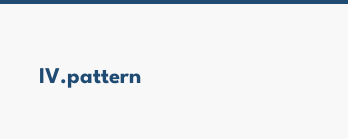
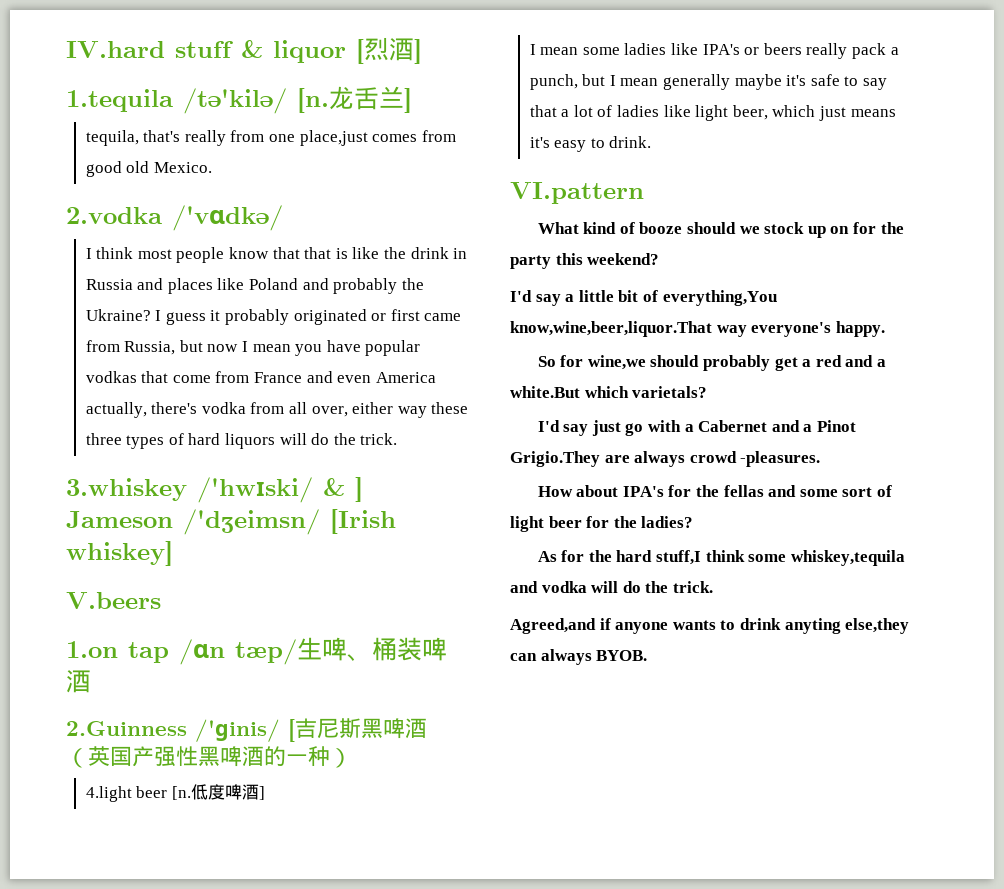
[39,68,141,88] IV.pattern -> [66,37,422,64] [66,86,412,114] [85,130,456,146] [85,161,212,177] [66,205,283,231] [85,247,468,263] [85,278,424,294] [85,309,462,325] [85,340,421,356] [85,371,436,383] [85,402,469,418] [85,433,398,449] [66,477,363,503] [66,509,396,535] [66,541,173,566] [66,592,161,609] [66,637,447,665] [66,670,91,693] [66,718,427,742] [66,746,352,768] [85,784,265,802] [529,43,899,59] [529,74,887,90] [529,105,896,121] [529,136,652,152] [510,182,644,204] [537,222,904,238] [510,253,660,269] [510,290,777,306] [510,321,885,337] [537,355,886,371] [510,386,708,398] [537,420,856,436] [510,451,821,467] [537,485,892,497] [510,516,694,532] [537,550,905,566] [510,581,713,593] [510,618,910,634] [510,649,648,665] IV.hard stuff & liquor [烈酒] // 1.tequila /tə'kilə/ [n.龙舌兰] // tequila, that's really from one place,just comes from good old Mexico. // 2.vodka /'vɑdkə/ // I think most people know that that is like the drink in Russia and places like Poland and probably the Ukraine? I guess it probably originated or first came from Russia, but now I mean you have popular vodkas that come from France and even America actually, there's vodka from all over, either way these three types of hard liquors will do the trick. // 3.whiskey /'hwɪski/ & ] Jameson /'dʒeimsn/ [Irish whiskey] // V.beers // 1.on tap /ɑn tæp/生啤、桶装啤酒 // 2.Guinness /'ɡinis/ [吉尼斯黑啤酒（英国产强性黑啤酒的一种） // 4.light beer [n.低度啤酒] // I mean some ladies like IPA's or beers really pack a punch, but I mean generally maybe it's safe to say that a lot of ladies like light beer, which just means it's easy to drink. // VI.pattern // What kind of booze should we stock up on for the party this weekend? // I'd say a little bit of everything,You know,wine,beer,liquor.That way everyone's happy. // So for wine,we should probably get a red and a white.But which varietals? // I'd say just go with a Cabernet and a Pinot Grigio.They are always crowd -pleasures. // How about IPA's for the fellas and some sort of light beer for the ladies? // As for the hard stuff,I think some whiskey,tequila and vodka will do the trick. // Agreed,and if anyone wants to drink anyting else,they can always BYOB.

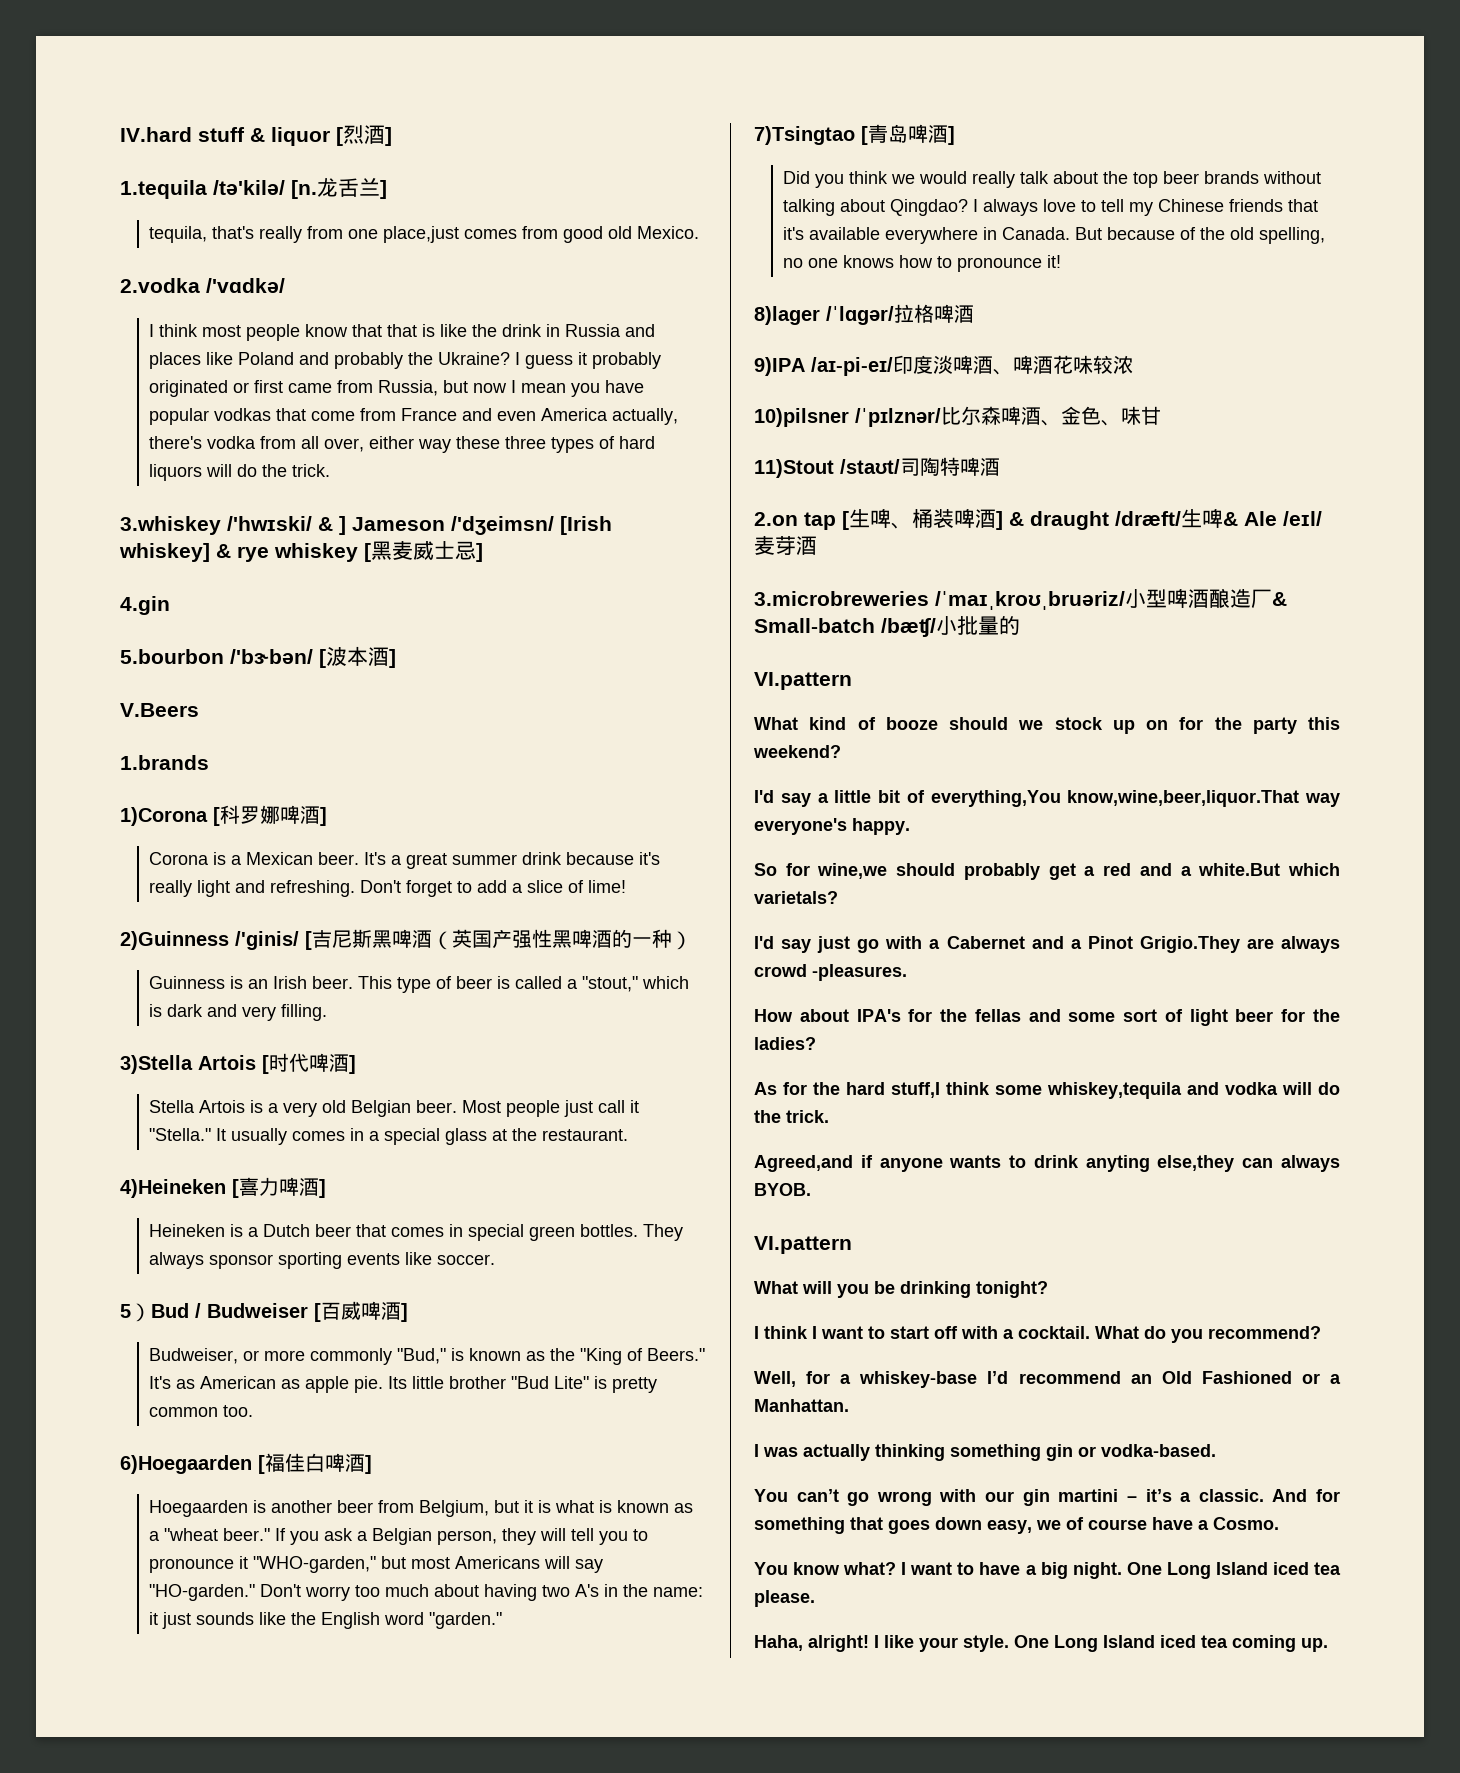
[66,592,161,609] [66,637,447,665] [66,670,91,693] [66,721,187,736] // V.beers // 1.on tap /ɑn tæp/生啤、桶装啤酒 // 2.Guinness -> [216,541,483,562] [120,596,170,615] [120,646,396,668] [120,703,199,717] [120,755,209,770] [120,805,327,826] [149,852,661,869] [149,880,627,897] [120,931,229,950] & rye whiskey [黑麦威士忌] // 4.gin // 5.bourbon /'bɝbən/ [波本酒] // V.Beers // 1.brands // 1)Corona [科罗娜啤酒] // Corona is a Mexican beer. It's a great summer drink because it's really light and refreshing. Don't forget to add a slice of lime! // 2)Guinness
[85,784,265,802] [529,43,899,59] [529,74,887,90] [529,105,896,121] [529,136,652,152] 4.light beer [n.低度啤酒] // I mean some ladies like IPA's or beers really pack a punch, but I mean generally maybe it's safe to say that a lot of ladies like light beer, which just means it's easy to drink. -> [149,976,690,993] [149,1004,328,1021] [120,1053,356,1074] [149,1100,640,1117] [149,1128,629,1145] [120,1177,326,1198] [149,1224,684,1241] [149,1252,496,1269] [120,1301,408,1322] [149,1348,706,1365] [149,1376,658,1393] [149,1405,254,1417] [120,1453,372,1474] [149,1500,694,1517] [149,1528,649,1545] [149,1556,604,1573] [149,1584,704,1601] [149,1612,503,1629] [754,124,955,145] [783,171,1322,188] [783,199,1319,216] [783,227,1326,244] [783,255,1062,272] [754,304,974,325] [754,355,1133,376] [754,406,1161,427] [754,457,1000,478] [754,508,1322,530] [754,536,817,555] [754,588,1287,610] [754,616,1020,637] Guinness is an Irish beer. This type of beer is called a "stout," which is dark and very filling. // 3)Stella Artois [时代啤酒] // Stella Artois is a very old Belgian beer. Most people just call it "Stella." It usually comes in a special glass at the restaurant. // 4)Heineken [喜力啤酒] // Heineken is a Dutch beer that comes in special green bottles. They always sponsor sporting events like soccer. // 5）Bud / Budweiser [百威啤酒] // Budweiser, or more commonly "Bud," is known as the "King of Beers." It's as American as apple pie. Its little brother "Bud Lite" is pretty common too. // 6)Hoegaarden [福佳白啤酒] // Hoegaarden is another beer from Belgium, but it is what is known as a "wheat beer." If you ask a Belgian person, they will tell you to pronounce it "WHO-garden," but most Americans will say "HO-garden." Don't worry too much about having two A's in the name: it just sounds like the English word "garden." // 7)Tsingtao [青岛啤酒] // Did you think we would really talk about the top beer brands without talking about Qingdao? I always love to tell my Chinese friends that it's available everywhere in Canada. But because of the old spelling, no one knows how to pronounce it! // 8)lager /ˈlɑgər/拉格啤酒 // 9)IPA /aɪ-pi-eɪ/印度淡啤酒、啤酒花味较浓 // 10)pilsner /ˈpɪlznər/比尔森啤酒、金色、味甘 // 11)Stout /staʊt/司陶特啤酒 // 2.on tap [生啤、桶装啤酒] & draught /dræft/生啤& Ale /eɪl/麦芽酒 // 3.microbreweries /ˈmaɪˌkroʊˌbruəriz/小型啤酒酿造厂& Small-batch /bæʧ/小批量的
(648, 655) none -> [754,1236,852,1254] [754,1281,1048,1298] [754,1326,1321,1343] [754,1371,1341,1388] [754,1399,849,1412] [754,1444,1216,1461] [754,1489,1341,1506] [754,1517,1279,1534] [754,1562,1341,1579] [754,1590,815,1607] [754,1635,1328,1652] // VI.pattern // What will you be drinking tonight? // I think I want to start off with a cocktail. What do you recommend? // Well, for a whiskey-base I’d recommend an Old Fashioned or a Manhattan. // I was actually thinking something gin or vodka-based. // You can’t go wrong with our gin martini – it’s a classic. And for something that goes down easy, we of course have a Cosmo. // You know what? I want to have a big night. One Long Island iced tea please. // Haha, alright! I like your style. One Long Island iced tea coming up.

